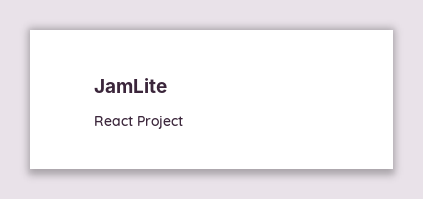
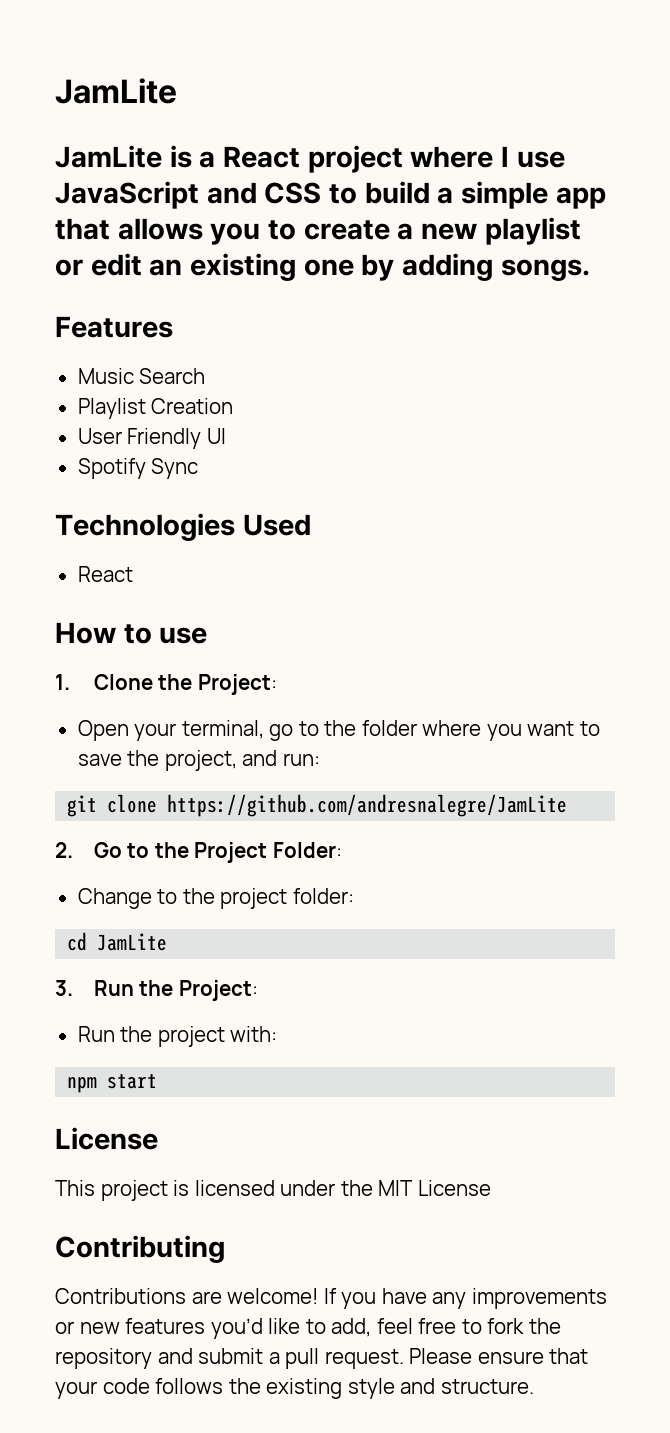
[94,78,167,93] [94,115,183,129] JamLite // React Project -> [55,78,177,104] [55,145,565,173] [55,181,606,209] [55,217,581,245] [55,253,590,281] [55,316,173,338] [77,368,206,384] [77,398,234,419] [77,428,226,449] [77,458,199,479] [55,513,311,541] [77,566,133,582] [55,622,208,644] [55,674,277,695] [77,720,600,741] [77,750,320,771] [67,794,568,817] [55,842,342,863] [77,888,354,909] [67,932,168,951] [55,980,258,1001] [77,1026,278,1047] [67,1074,158,1093] [55,1127,158,1150] [55,1180,491,1201] [55,1235,225,1263] [55,1288,607,1309] [55,1318,561,1339] [55,1348,589,1369] [55,1378,534,1399] JamLite // JamLite is a React project where I use JavaScript and CSS to build a simple app that allows you to create a new playlist or edit an existing one by adding songs. // Features // Music Search // Playlist Creation // User Friendly UI // Spotify Sync // Technologies Used // React // How to use // 1. Clone the Project: // Open your terminal, go to the folder where you want to save the project, and run: // git clone https://github.com/andresnalegre/JamLite // 2. Go to the Project Folder: // Change to the project folder: // cd JamLite // 3. Run the Project: // Run the project with: // npm start // License // This project is licensed under the MIT License // Contributing // Contributions are welcome! If you have any improvements or new features you’d like to add, feel free to fork the repository and submit a pull request. Please ensure that your code follows the existing style and structure.

